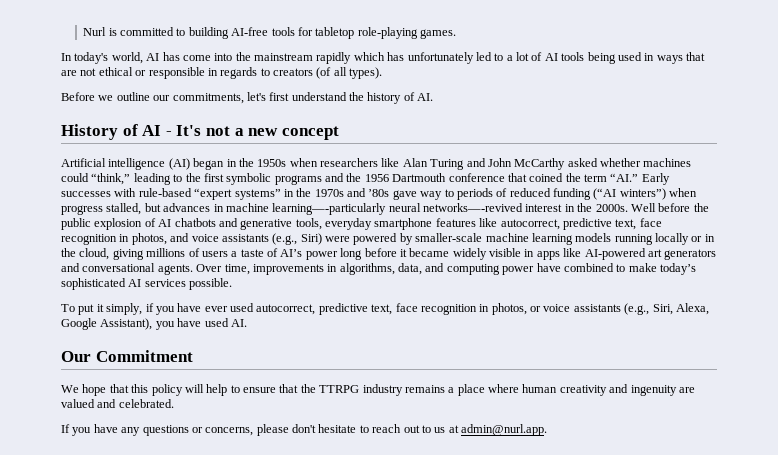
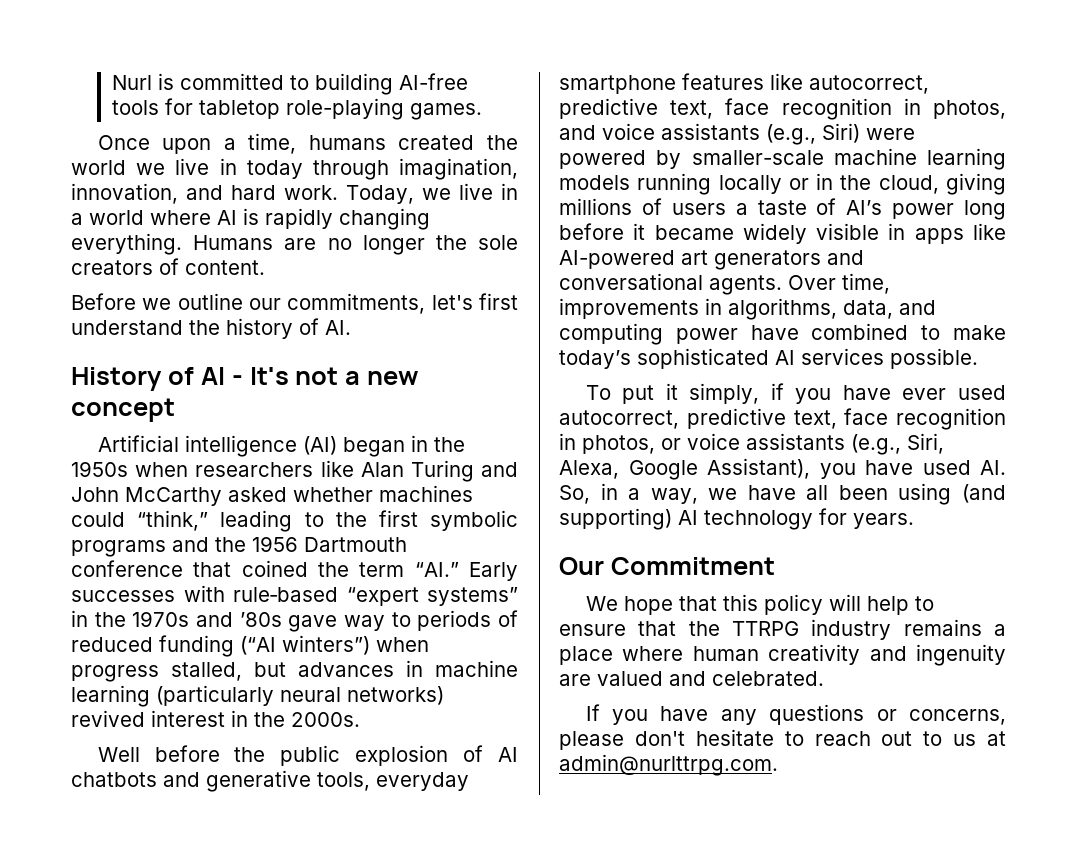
[61,52,705,64] [61,67,383,79] In today's world, AI has come into the mainstream rapidly which has unfortunately led to a lot of AI tools being used in ways that are not ethical or responsible in regards to creators (of all types). -> [97,133,518,154] [71,158,518,180] [71,183,518,204] [71,208,430,230] [71,233,518,255] [71,258,265,275] Once upon a time, humans created the world we live in today through imagination, innovation, and hard work. Today, we live in a world where AI is rapidly changing everything. Humans are no longer the sole creators of content.
[272,203,523,215] learning—-particularly neural networks—-revived -> [71,685,444,707] [71,710,145,727] learning (particularly neural networks) revived
(628, 208) none -> (360, 719) //
(247, 323) none -> [559,483,1006,505] [559,508,914,530] So, in a way, we have all been using (and supporting) AI technology for years.
[461,424,547,436] admin@nurl.app. -> [559,754,778,776] admin@nurlttrpg.com.

